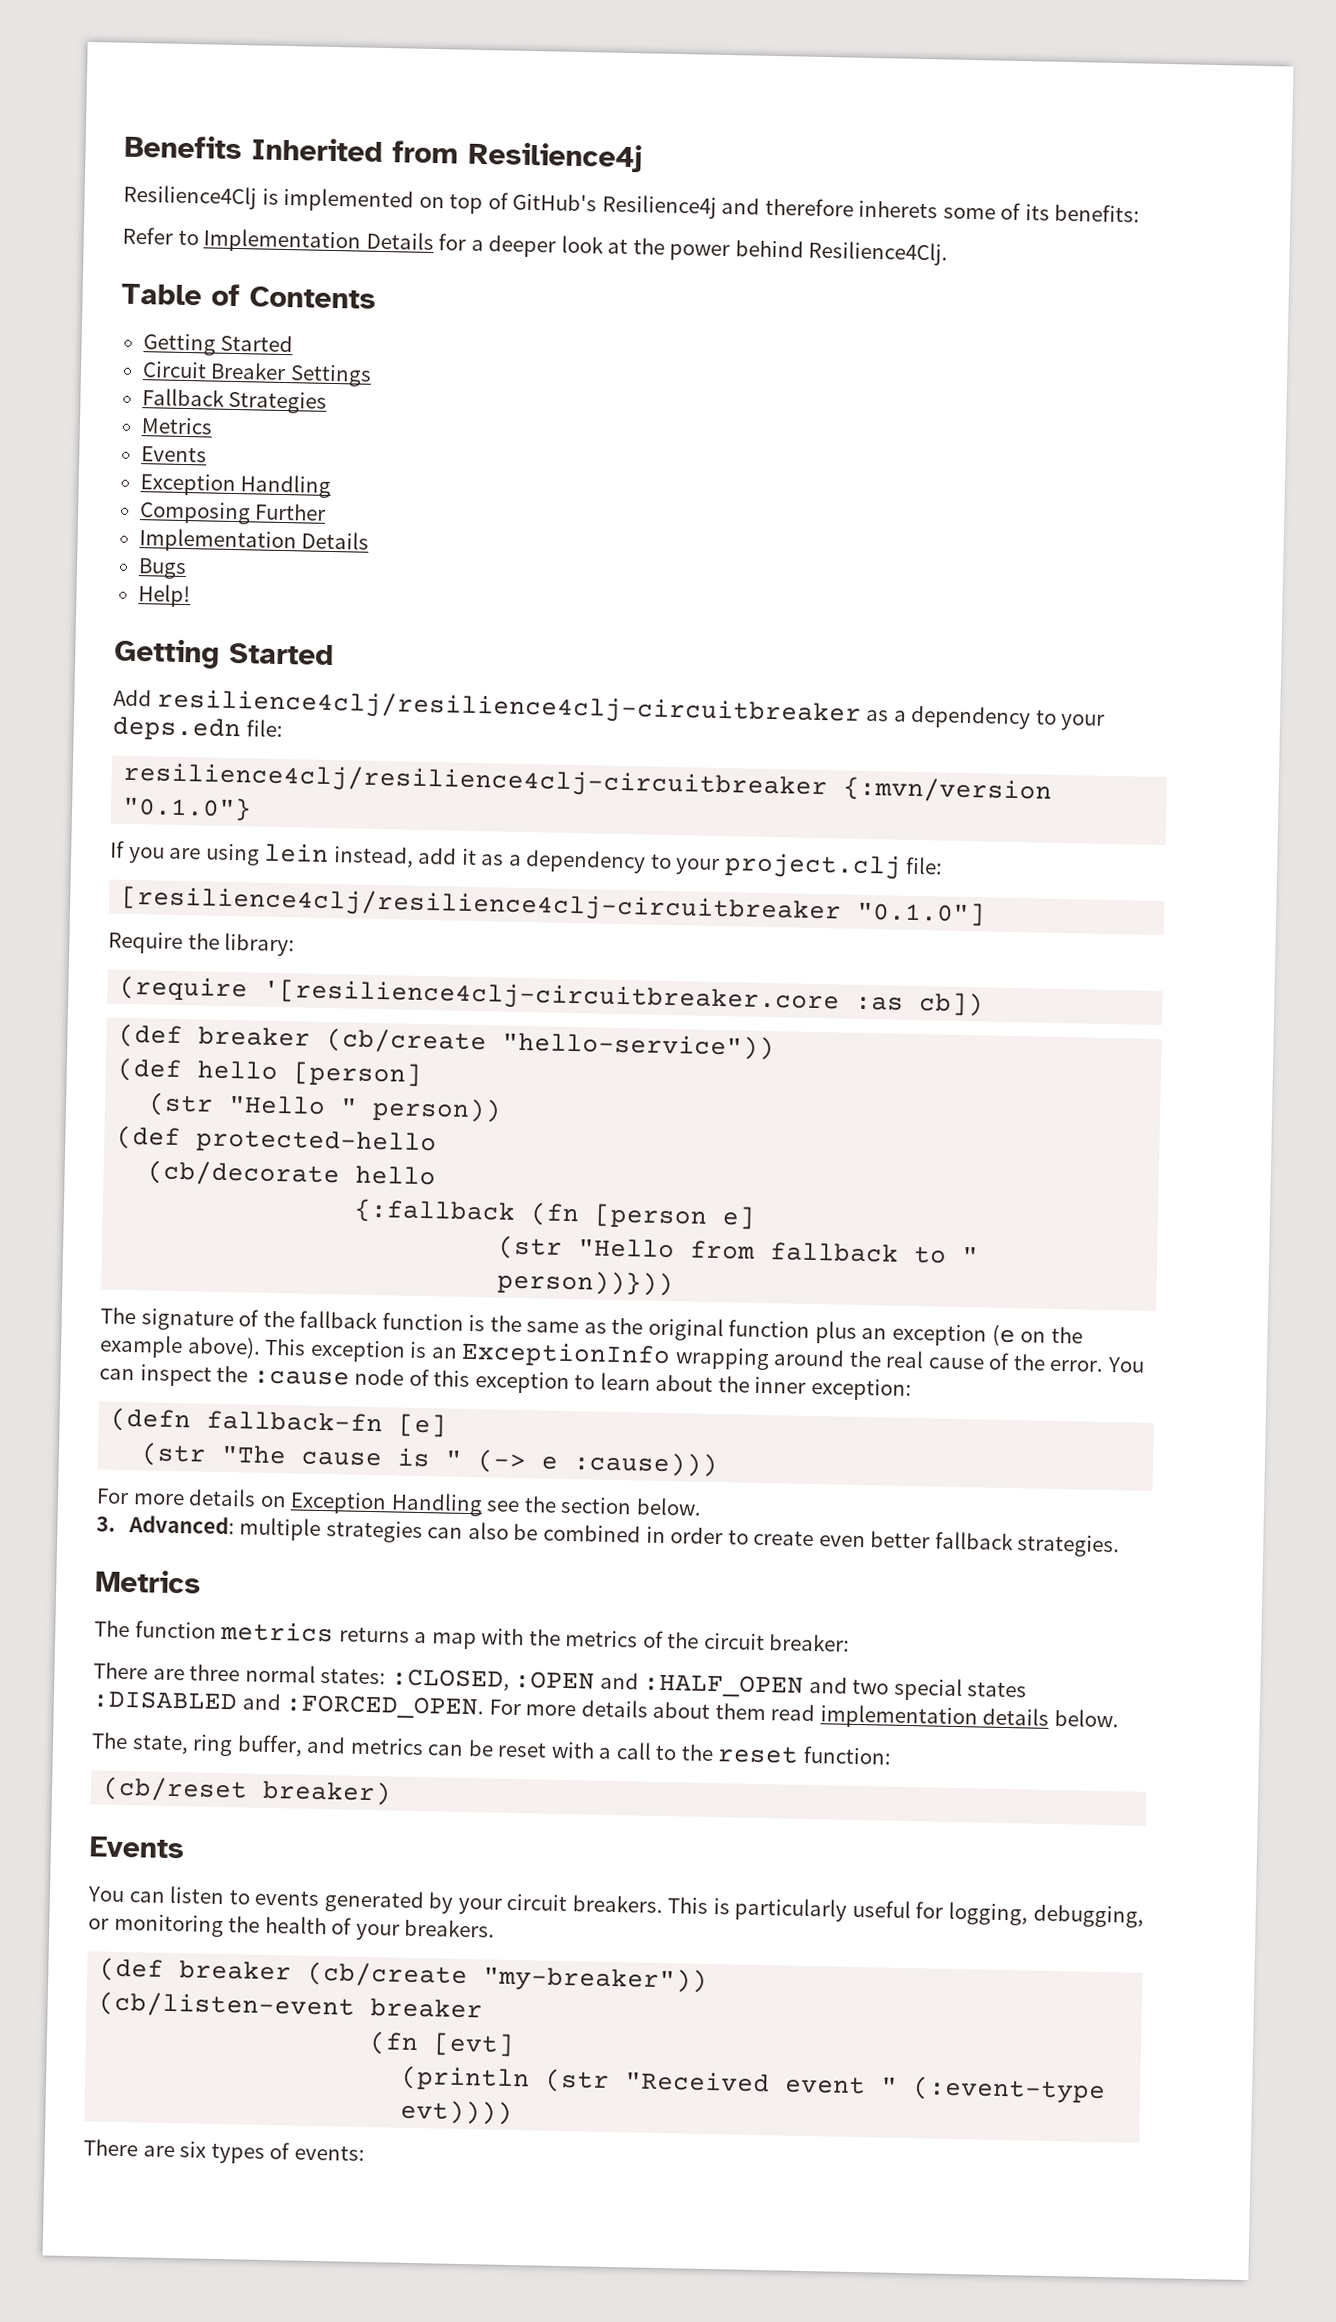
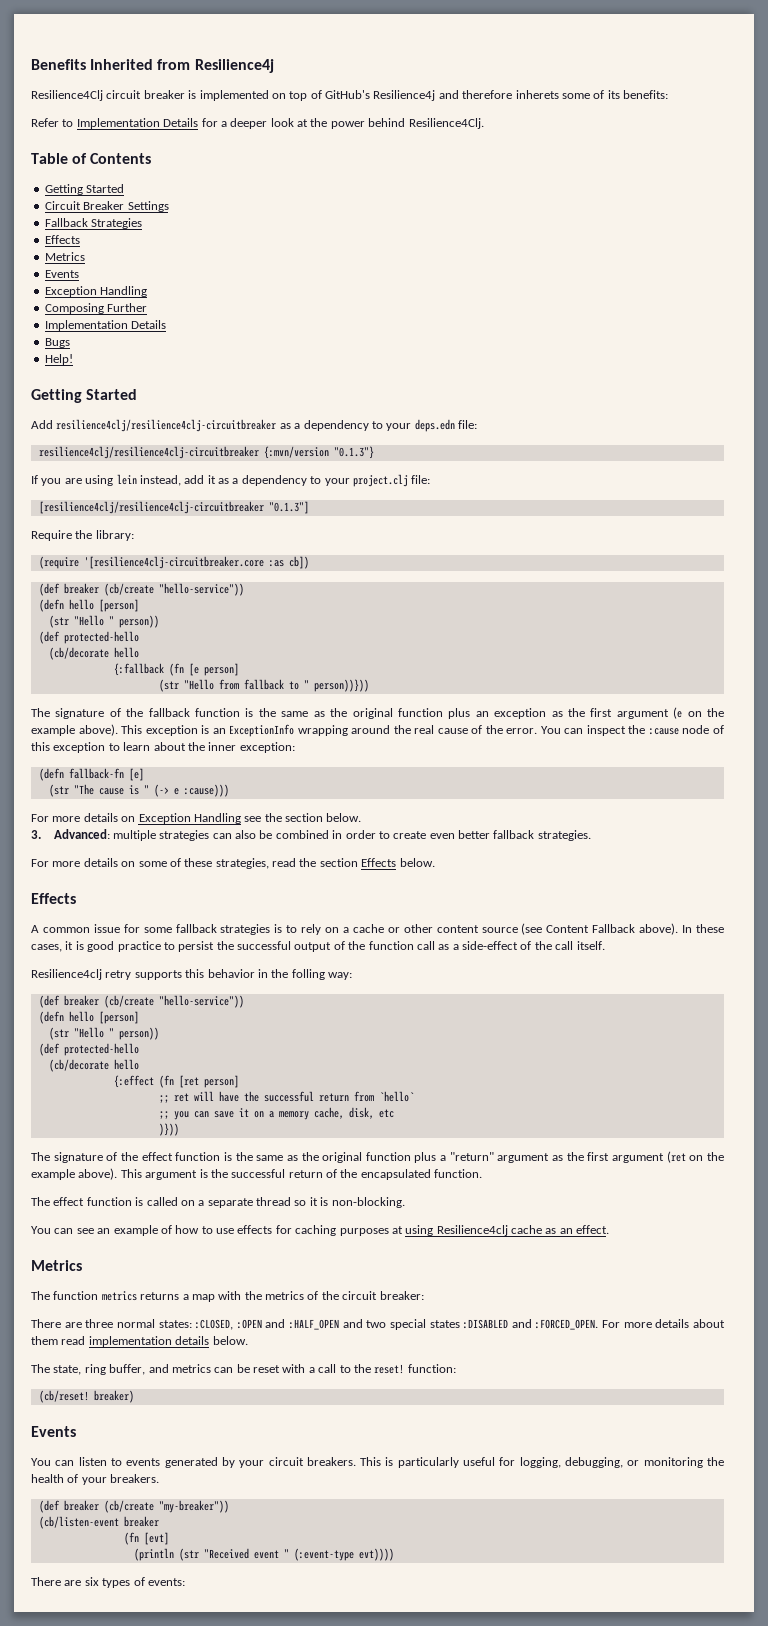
(257, 197) none -> [106,90,185,99] circuit breaker
(328, 402) none -> [44,235,80,244] // Effects
[122,795,253,822] "0.1.0"} -> [333,446,374,459] "0.1.3"}
[856,900,987,927] "0.1.0"] -> [268,501,309,514] "0.1.3"]
[117,1057,183,1083] (def -> [38,599,64,612] (defn
[594,1203,757,1230] [person e] -> [188,663,239,676] [e person]
(988, 1335) none -> [551,708,669,719] as the first argument
(1121, 1546) none -> [31,858,435,869] [31,893,76,904] [31,923,725,935] [31,941,605,952] [31,969,352,980] [38,995,244,1008] [38,1011,139,1024] [48,1027,159,1040] [38,1043,139,1056] [48,1059,139,1072] [113,1075,239,1088] [158,1091,414,1103] [158,1107,394,1120] [158,1123,179,1136] [31,1151,725,1163] [31,1168,483,1180] [31,1197,405,1208] [31,1225,610,1236] // For more details on some of these strategies, read the section Effects below. // Effects // A common issue for some fallback strategies is to rely on a cache or other content source (see Content Fallback above). In these cases, it is good practice to persist the successful output of the function call as a side-effect of the call itself. // Resilience4clj retry supports this behavior in the folling way: // (def breaker (cb/create "hello-service")) // (defn hello [person] // (str "Hello " person)) // (def protected-hello // (cb/decorate hello // {:effect (fn [ret person] // ;; ret will have the successful return from `hello` // ;; you can save it on a memory cache, disk, etc // )})) // The signature of the effect function is the same as the original function plus a "return" argument as the first argument (ret on the example above). This argument is the successful return of the encapsulated function. // The effect function is called on a separate thread so it is non-blocking. // You can see an example of how to use effects for caching purposes at using Resilience4clj cache as an effect.
[717,1745,800,1764] reset -> [374,1364,405,1374] reset!
[102,1776,249,1803] (cb/reset -> [38,1390,89,1403] (cb/reset!

